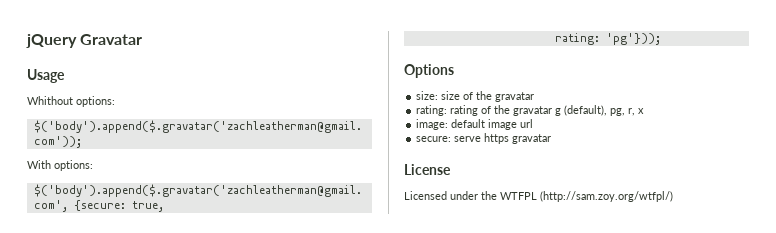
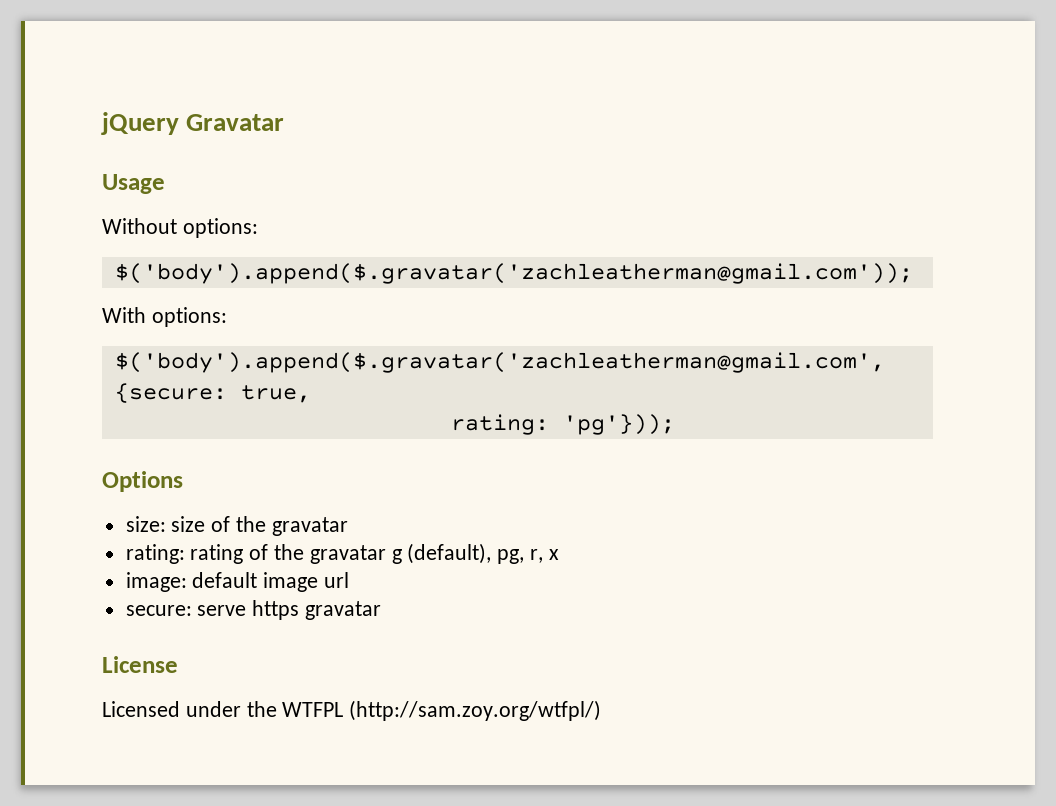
[27,96,73,105] Whithout -> [102,218,177,234] Without

